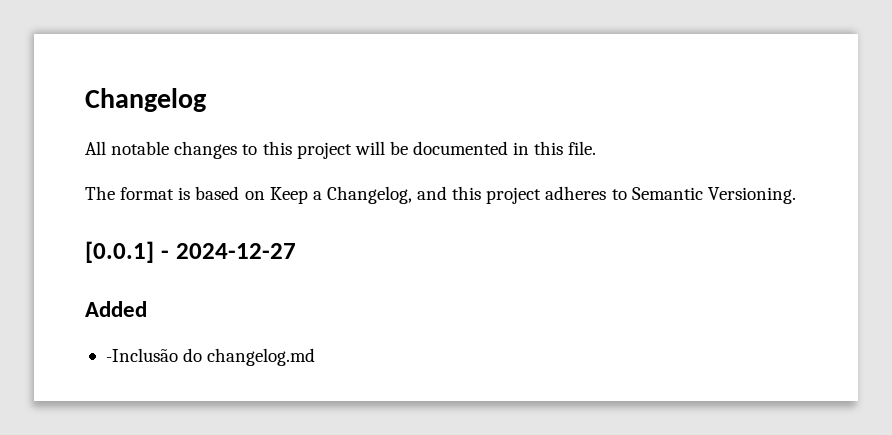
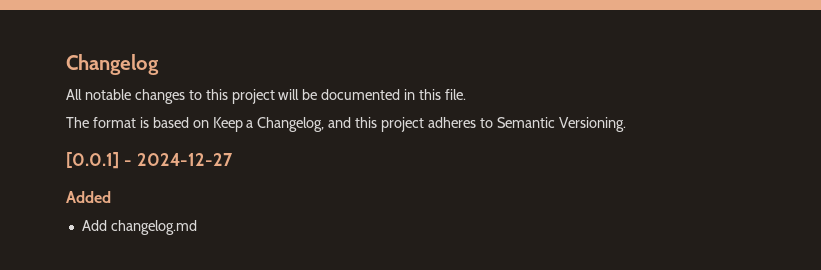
[105,348,203,362] -Inclusão do -> [81,220,107,231] Add

